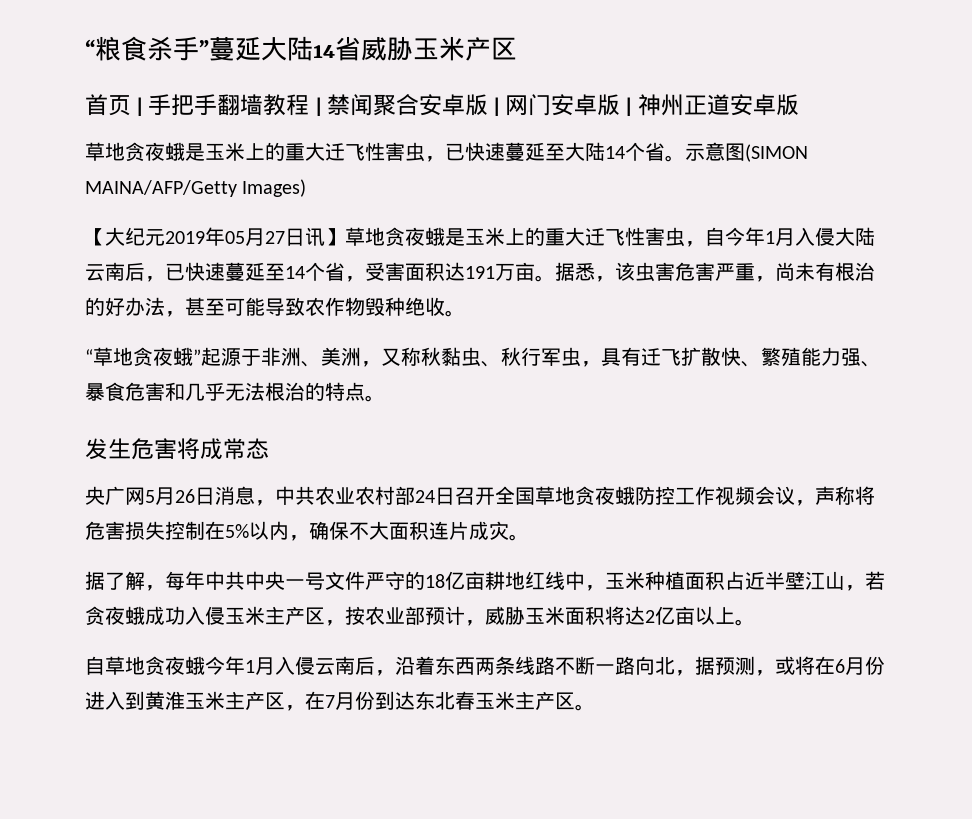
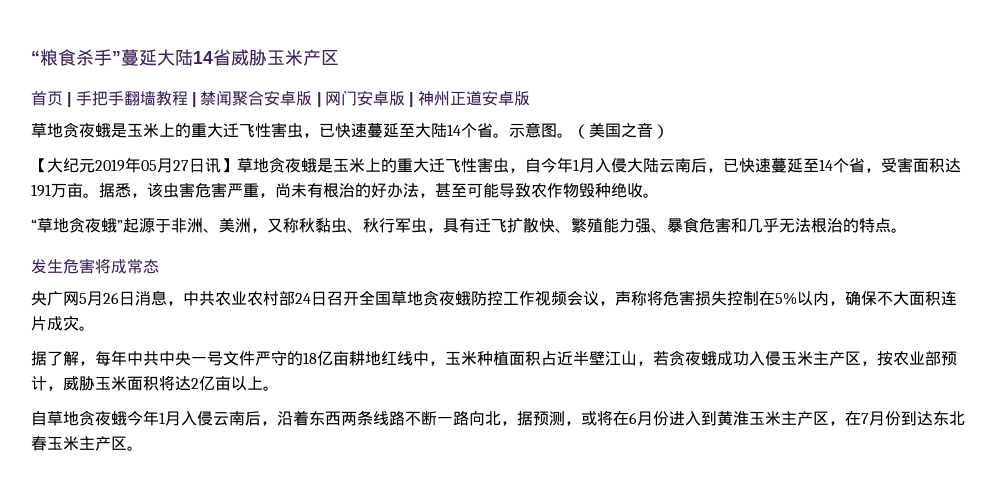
[745,144,808,162] [85,179,307,197] (SIMON MAINA/AFP/Getty Images) -> [557,122,669,139] 。（美国之音）

